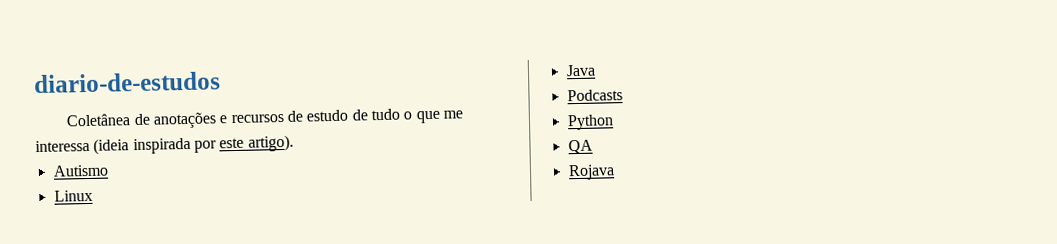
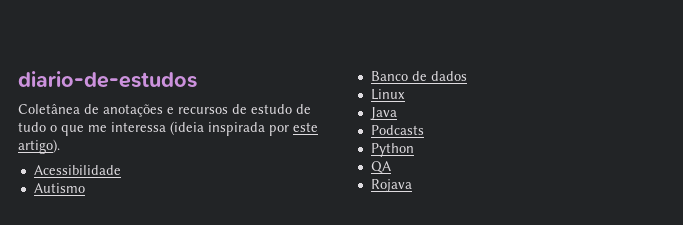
(294, 143) none -> [33,165,121,175] // Acessibilidade
(109, 170) none -> [370,71,467,81] // Banco de dados

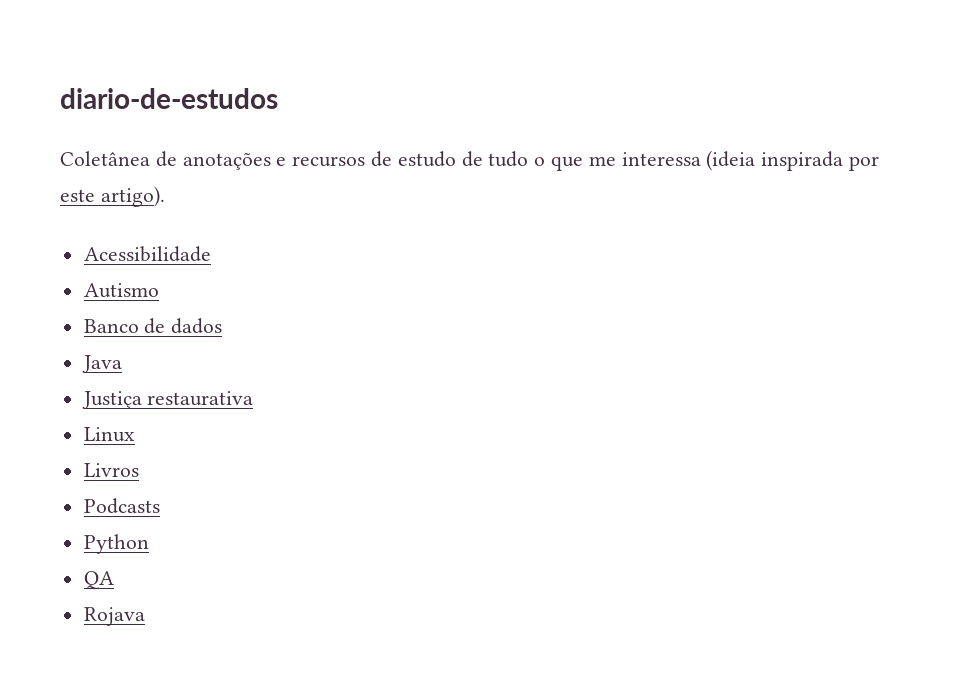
(467, 76) none -> [81,355,122,373] [81,391,254,409] // Java // Justiça restaurativa
[369,107,397,120] Java -> [83,463,139,477] Livros

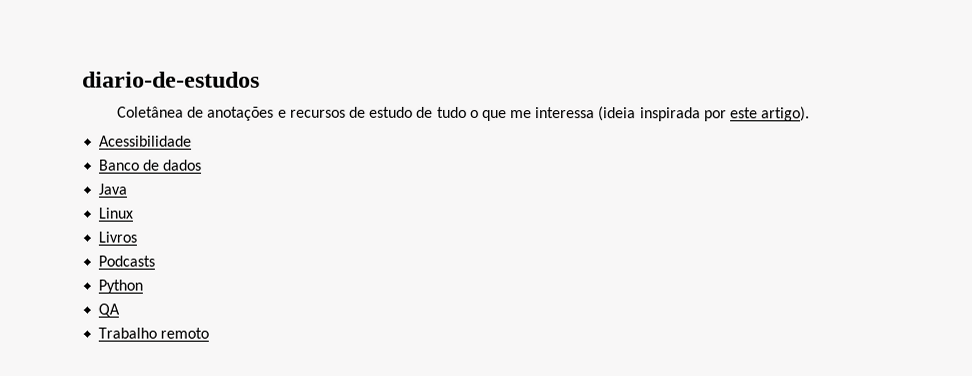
[83,283,159,298] // Autismo -> (193, 141) none
[81,391,254,409] // Justiça restaurativa -> (129, 189) none
[83,607,145,626] Rojava -> [98,327,210,339] Trabalho remoto

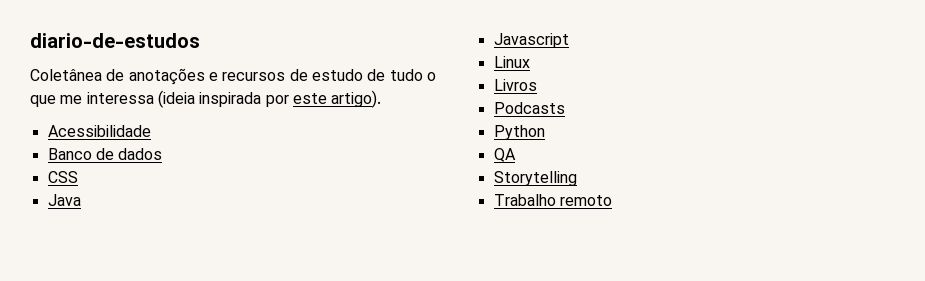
(203, 165) none -> [47,171,78,183] // CSS
(129, 189) none -> [493,33,569,48] // Javascript
(121, 310) none -> [493,171,577,186] // Storytelling

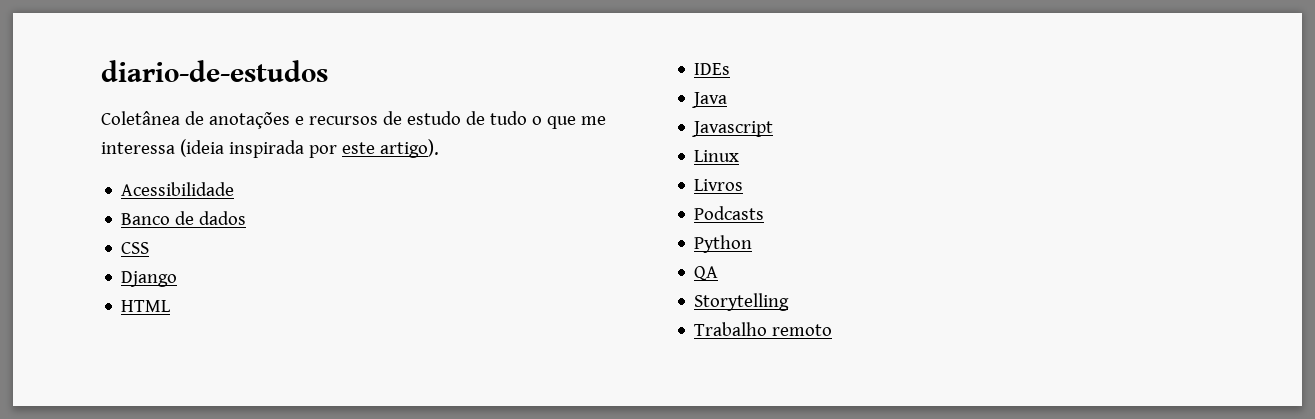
(78, 177) none -> [121,271,178,287] [121,300,171,312] [694,63,731,75] // Django // HTML // IDEs

